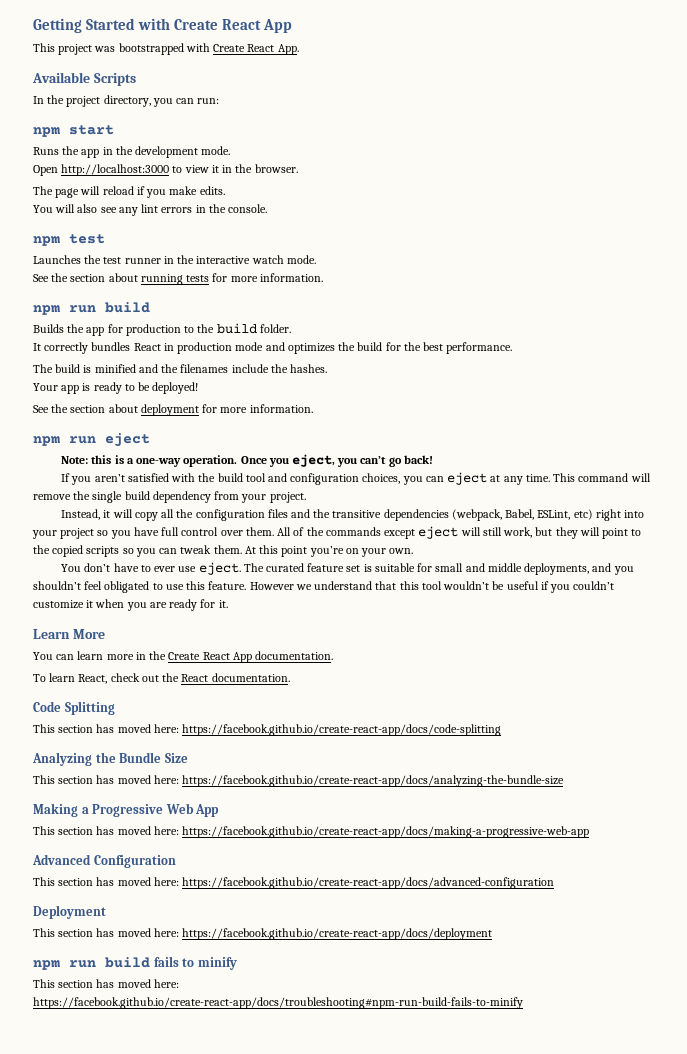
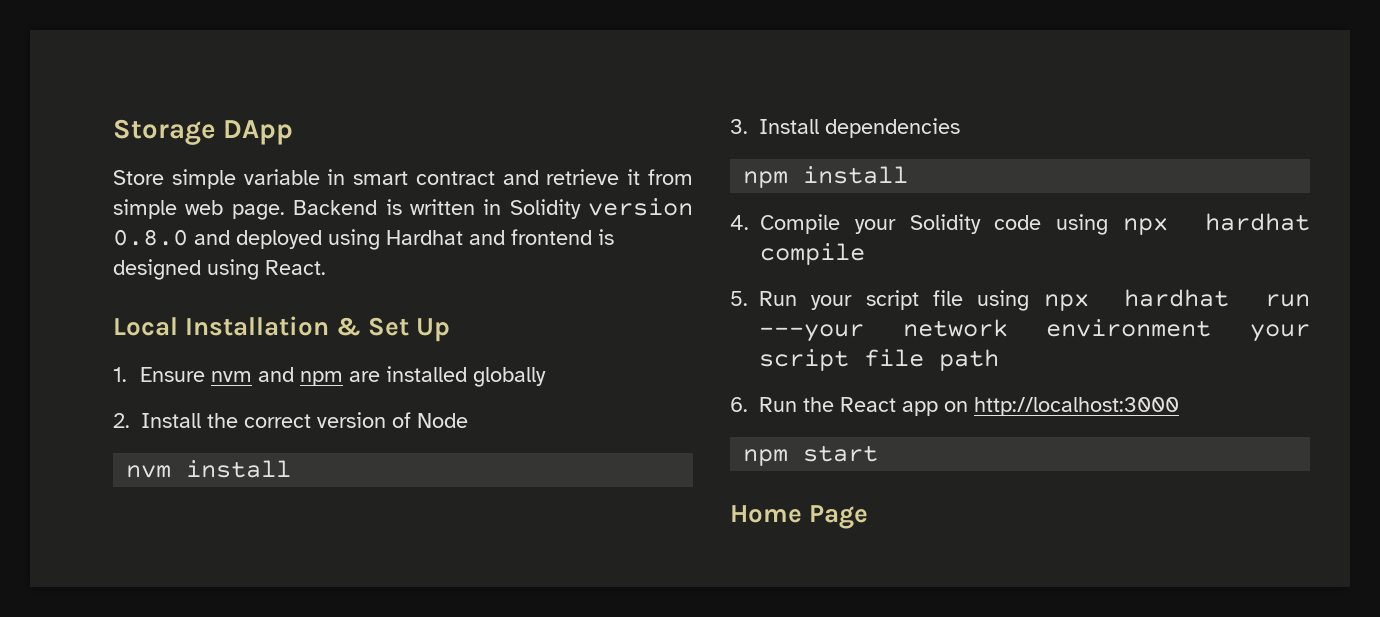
[33,18,293,33] [33,43,299,55] [32,72,136,86] [33,95,220,107] [33,125,114,137] [33,146,231,158] [33,164,298,176] [33,186,225,198] [33,204,268,216] [33,234,105,246] [33,255,316,264] [33,273,323,285] [33,302,150,315] [33,323,291,336] [33,342,513,354] [33,364,328,373] [33,382,199,394] [33,404,313,416] [33,433,150,447] [61,454,433,467] [61,472,651,485] [33,491,306,503] [61,509,645,521] [32,526,642,539] [33,545,414,557] [61,562,634,575] [33,581,615,593] [33,599,228,611] [33,629,105,639] [33,651,334,663] [33,673,290,684] [33,701,115,715] [33,724,502,736] [32,752,188,766] [33,775,565,787] [33,803,220,817] [33,826,590,838] [32,854,176,868] [33,877,555,889] [33,905,106,919] [33,928,493,940] [33,956,237,970] [33,979,179,988] [33,997,523,1009] Getting Started with Create React App // This project was bootstrapped with Create React App. // Available Scripts // In the project directory, you can run: // npm start // Runs the app in the development mode. // Open http://localhost:3000 to view it in the browser. // The page will reload if you make edits. // You will also see any lint errors in the console. // npm test // Launches the test runner in the interactive watch mode. // See the section about running tests for more information. // npm run build // Builds the app for production to the build folder. // It correctly bundles React in production mode and optimizes the build for the best performance. // The build is minified and the filenames include the hashes. // Your app is ready to be deployed! // See the section about deployment for more information. // npm run eject // Note: this is a one-way operation. Once you eject, you can’t go back! // If you aren’t satisfied with the build tool and configuration choices, you can eject at any time. This command will remove the single build dependency from your project. // Instead, it will copy all the configuration files and the transitive dependencies (webpack, Babel, ESLint, etc) right into your project so you have full control over them. All of the commands except eject will still work, but they will point to the copied scripts so you can tweak them. At this point you’re on your own. // You don’t have to ever use eject. The curated feature set is suitable for small and middle deployments, and you shouldn’t feel obligated to use this feature. However we understand that this tool wouldn’t be useful if you couldn’t customize it when you are ready for it. // Learn More // You can learn more in the Create React App documentation. // To learn React, check out the React documentation. // Code Splitting // This section has moved here: https://facebook.github.io/create-react-app/docs/code-splitting // Analyzing the Bundle Size // This section has moved here: https://facebook.github.io/create-react-app/docs/analyzing-the-bundle-size // Making a Progressive Web App // This section has moved here: https://facebook.github.io/create-react-app/docs/making-a-progressive-web-app // Advanced Configuration // This section has moved here: https://facebook.github.io/create-react-app/docs/advanced-configuration // Deployment // This section has moved here: https://facebook.github.io/create-react-app/docs/deployment // npm run build fails to minify // This section has moved here: https://facebook.github.io/create-react-app/docs/troubleshooting#npm-run-build-fails-to-minify -> [113,119,294,145] [113,169,693,189] [113,198,693,220] [113,229,614,250] [113,259,326,280] [113,316,451,342] [113,366,547,387] [113,412,468,428] [126,460,292,478] [730,118,960,138] [743,166,909,188] [730,213,1310,235] [760,243,865,265] [730,289,1310,311] [759,319,1310,342] [759,349,999,371] [730,397,1179,416] [743,445,879,466] [730,505,869,529] Storage DApp // Store simple variable in smart contract and retrieve it from simple web page. Backend is written in Solidity version 0.8.0 and deployed using Hardhat and frontend is designed using React. // Local Installation & Set Up // 1. Ensure nvm and npm are installed globally // 2. Install the correct version of Node // nvm install // 3. Install dependencies // npm install // 4. Compile your Solidity code using npx hardhat compile // 5. Run your script file using npx hardhat run ---your network environment your script file path // 6. Run the React app on http://localhost:3000 // npm start // Home Page

